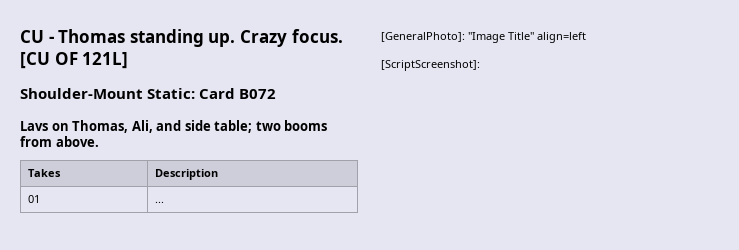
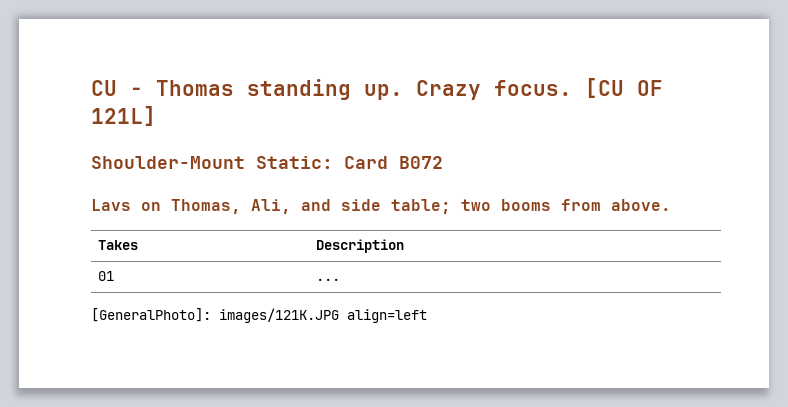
[468,32,534,43] "Image Title" -> [219,308,339,323] images/121K.JPG
[381,60,480,71] // [ScriptScreenshot]: -> (427, 316) none

